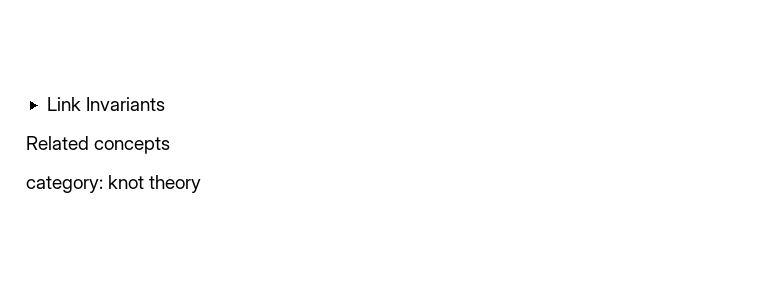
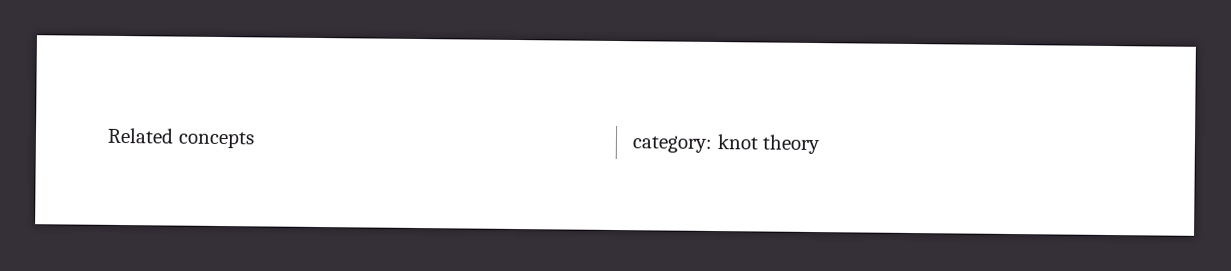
[46,97,166,111] Link Invariants // -> (107, 135) none

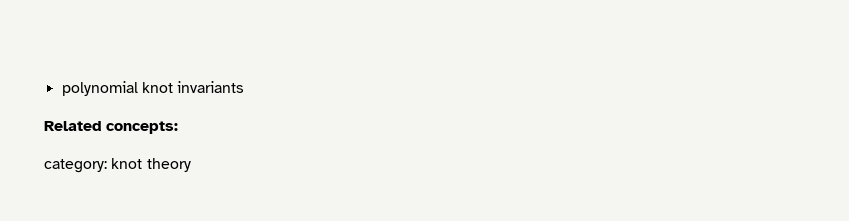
[107,127,255,149] Related concepts -> [61,81,245,96] [44,121,179,134] polynomial knot invariants // Related concepts:

